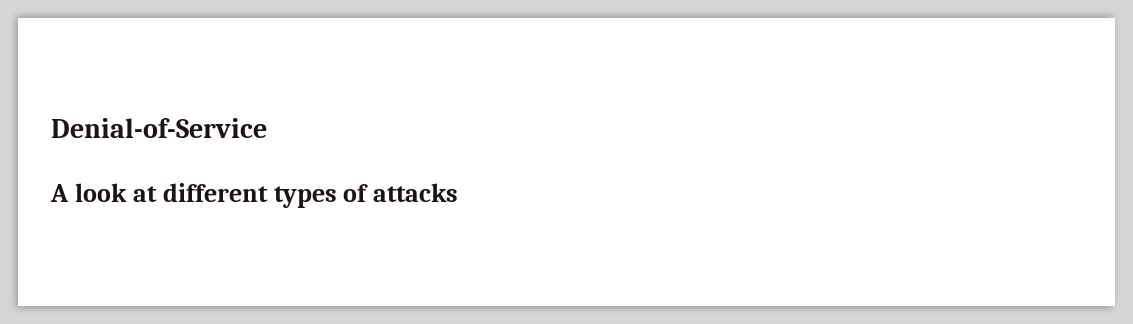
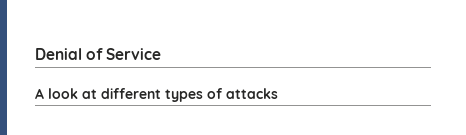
[51,118,267,138] Denial-of-Service -> [35,48,162,60] Denial of Service

